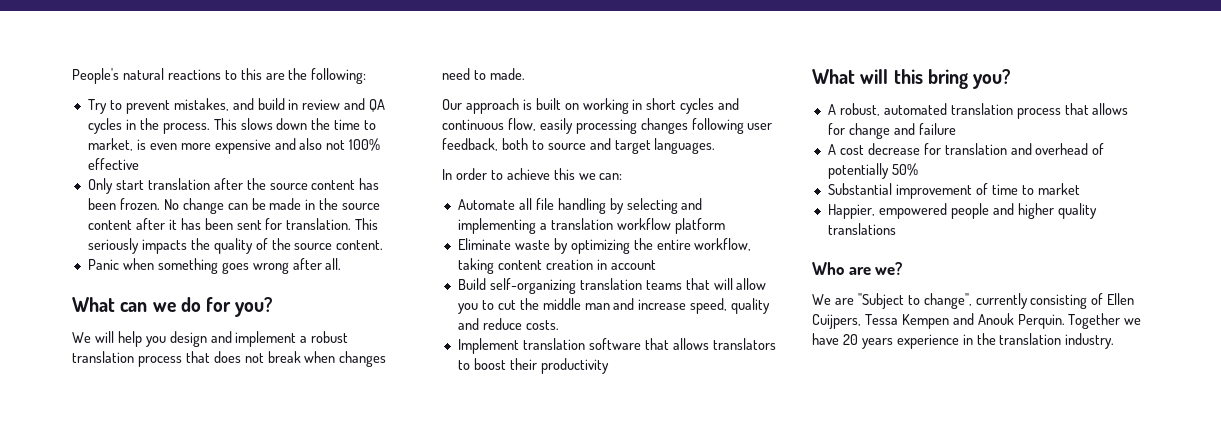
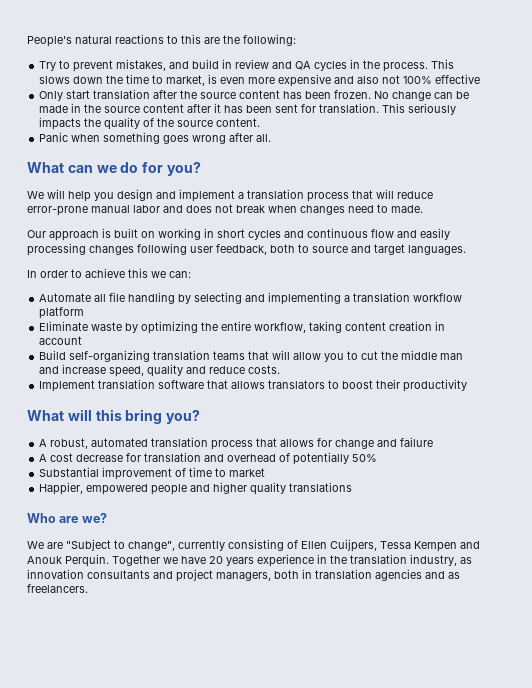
[311,331,349,343] [72,351,210,367] robust translation process that -> [247,189,433,202] [27,205,183,216] translation process that will reduce error-prone manual labor and
[507,118,536,131] flow, -> [371,229,417,238] flow and
[1065,333,1115,349] industry. -> [410,554,472,566] [27,569,460,582] [27,584,88,593] industry, as innovation consultants and project managers, both in translation agencies and as freelancers.

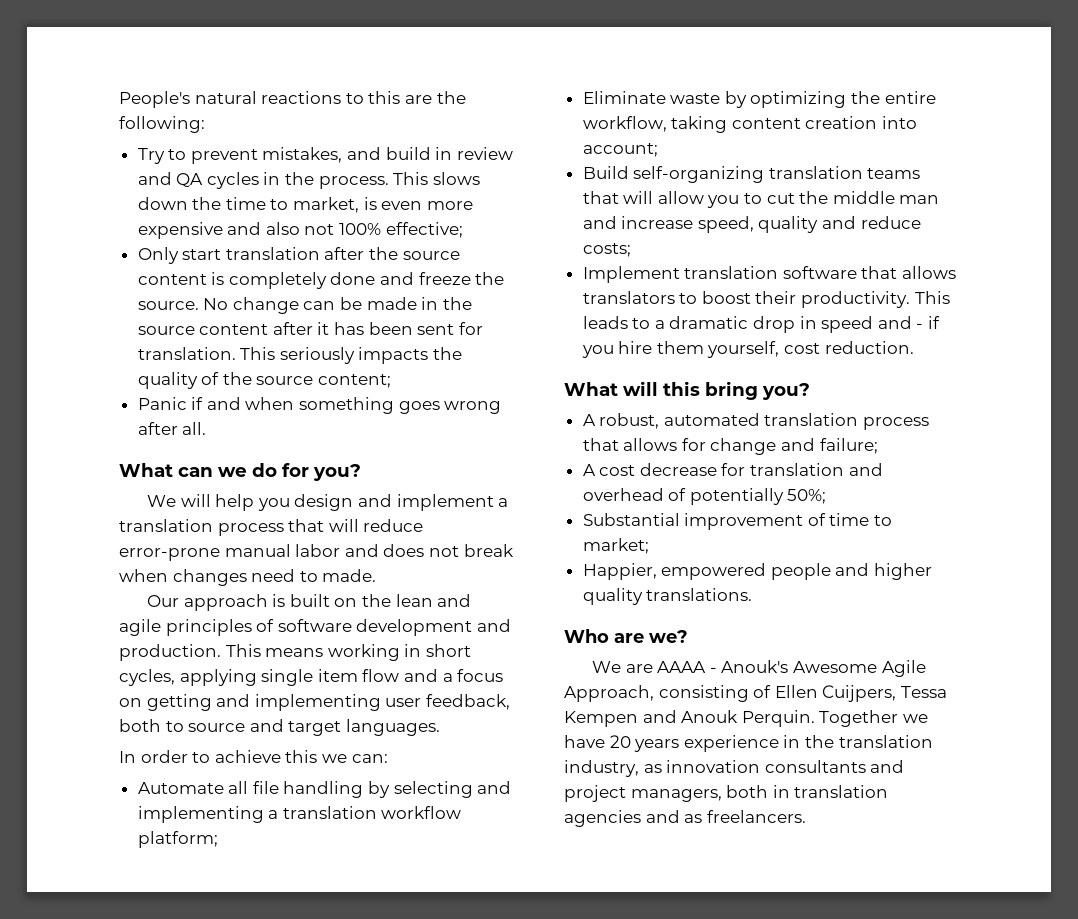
[435,74,481,84] effective -> [385,222,463,238] effective;
[283,90,372,99] has been frozen. -> [211,272,505,289] [137,301,199,310] is completely done and freeze the source.
[216,118,261,127] content. -> [318,374,392,388] content;
(69, 137) none -> [191,397,241,410] if and
[158,228,450,240] [27,243,187,256] working in short cycles and continuous flow and easily processing changes following -> [361,594,472,607] [119,619,511,636] [119,644,471,661] [119,669,504,686] [119,694,381,711] the lean and agile principles of software development and production. This means working in short cycles, applying single item flow and a focus on getting and implementing
[39,307,85,319] platform -> [137,831,218,848] platform;
[435,321,446,331] [39,336,83,345] in account -> [882,116,918,129] [582,143,658,157] into account;
[248,365,281,374] costs. -> [582,243,631,257] costs;
[403,379,468,392] productivity -> [801,291,950,308] [582,316,941,333] [581,341,914,358] productivity. This leads to a dramatic drop in speed and - if you hire them yourself, cost reduction.
[400,437,434,447] failure -> [819,438,878,454] failure;
[352,454,378,462] 50% -> [787,489,827,504] 50%;
[229,468,266,477] market -> [582,538,649,554] market;
[289,482,353,492] translations -> [646,588,753,601] translations.
[66,539,225,551] "Subject to change", currently -> [657,660,926,677] [564,685,654,702] AAAA - Anouk's Awesome Agile Approach,

